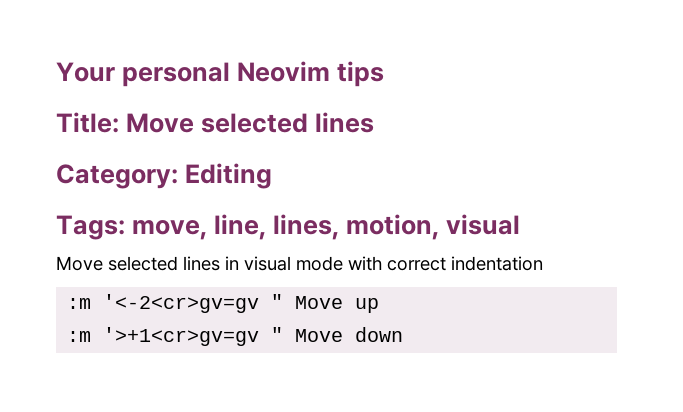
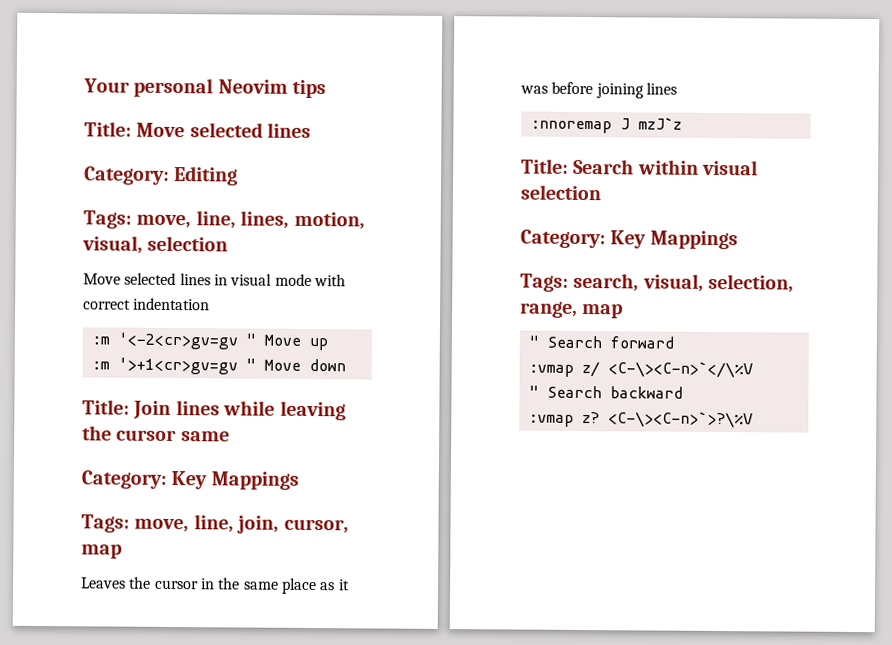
[446,214,521,235] visual -> [82,235,229,254] visual, selection
(404, 334) none -> [82,399,346,421] [82,425,230,442] [81,470,299,490] [81,514,349,534] [81,544,122,559] [81,576,350,595] [520,81,677,99] [530,117,682,134] [521,158,759,176] [520,184,602,201] [520,229,738,250] [520,272,795,293] [520,301,624,319] [528,335,674,349] [528,360,753,379] [528,385,683,399] [528,411,753,429] // Title: Join lines while leaving the cursor same // Category: Key Mappings // Tags: move, line, join, cursor, map // Leaves the cursor in the same place as it was before joining lines // :nnoremap J mzJ`z // Title: Search within visual selection // Category: Key Mappings // Tags: search, visual, selection, range, map // " Search forward // :vmap z/ <C-\><C-n>`</\%V // " Search backward // :vmap z? <C-\><C-n>`>?\%V

